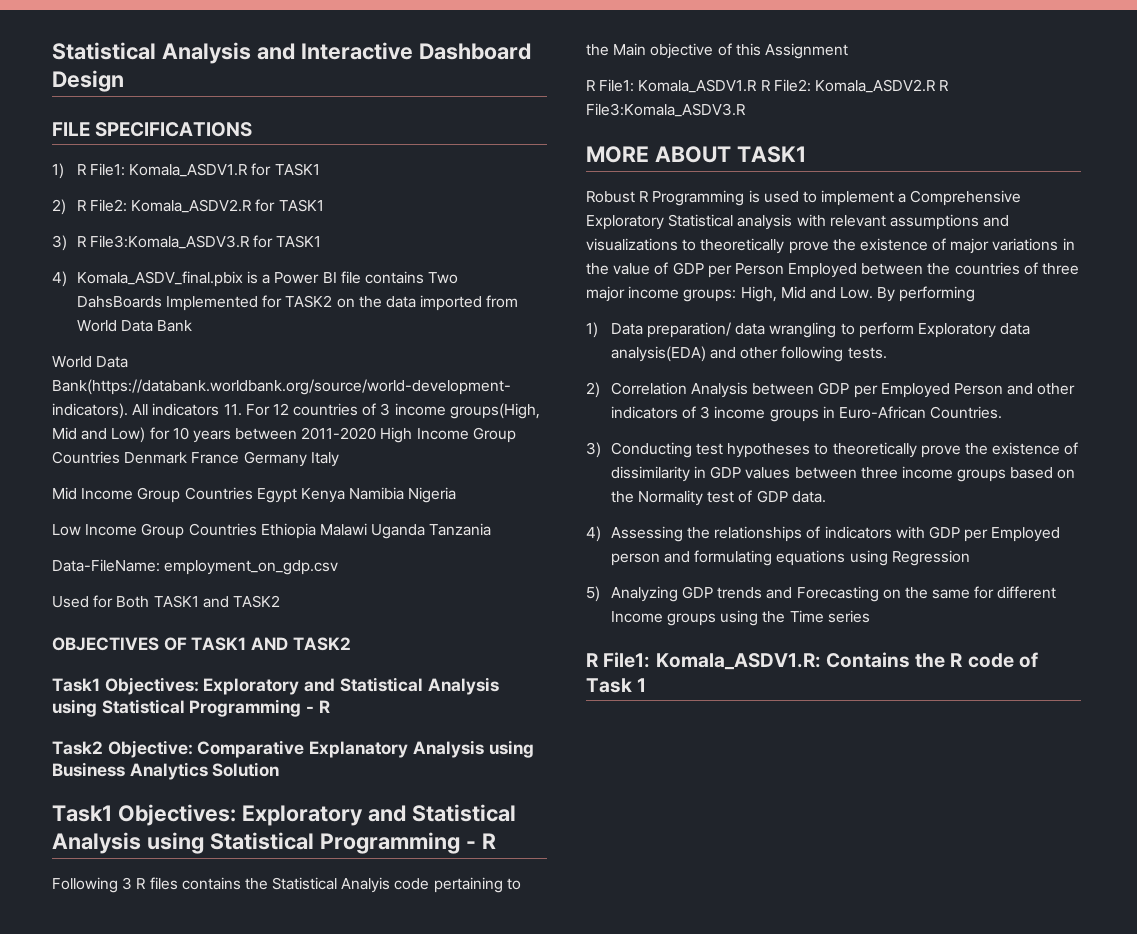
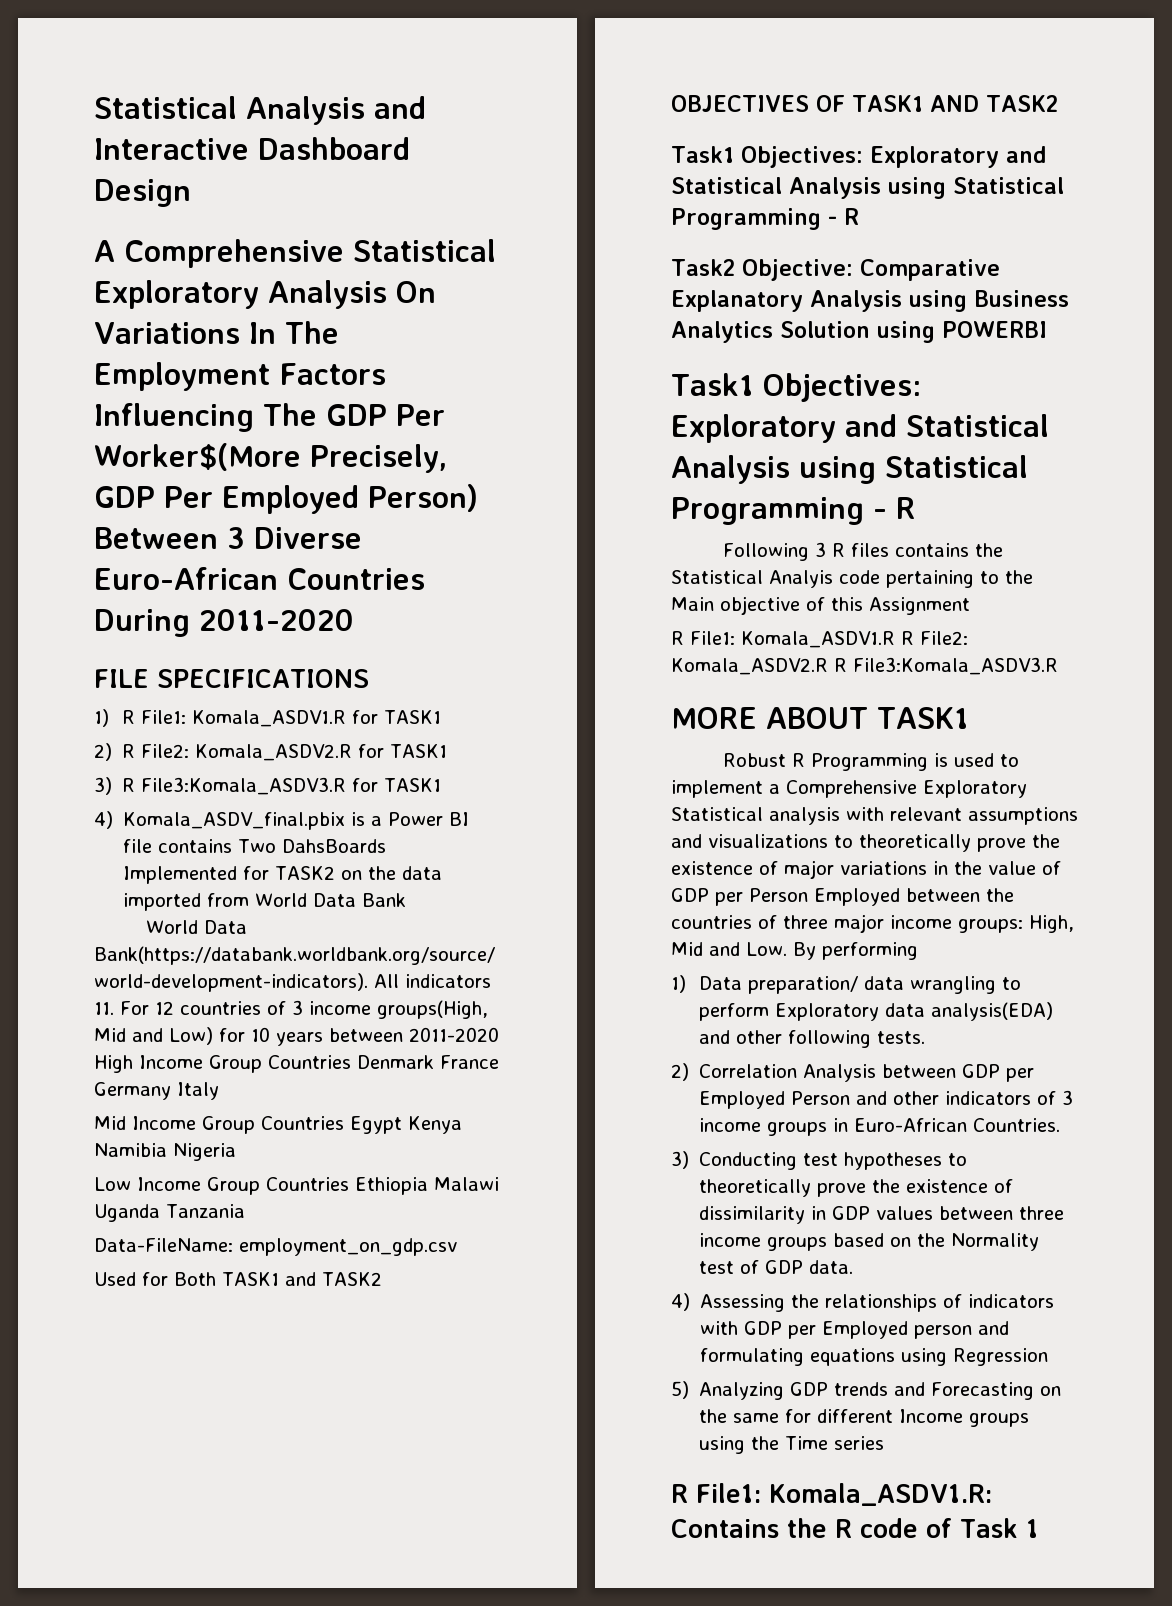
(124, 81) none -> [94,239,496,268] [94,280,436,309] [94,321,339,344] [94,362,386,391] [94,403,445,432] [94,443,447,473] [94,484,478,514] [94,527,362,549] [94,567,425,590] [94,609,354,637] // A Comprehensive Statistical Exploratory Analysis On Variations In The Employment Factors Influencing The GDP Per Worker$(More Precisely, GDP Per Employed Person) Between 3 Diverse Euro-African Countries During 2011-2020
(280, 769) none -> [877,321,1047,343] using POWERBI

